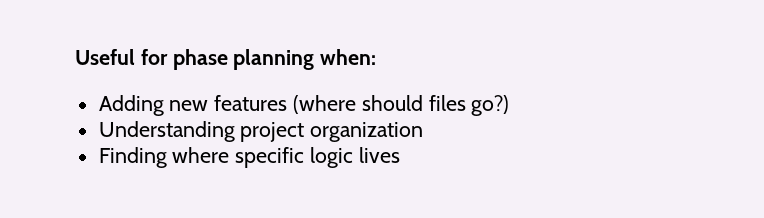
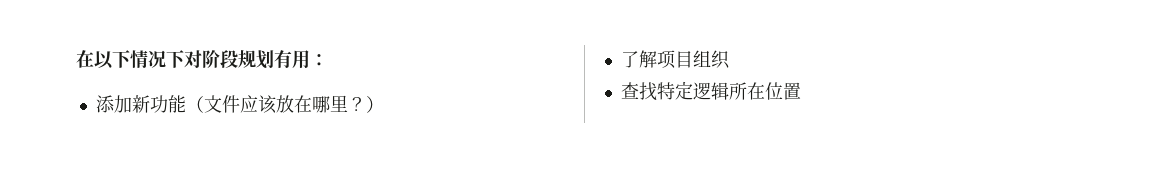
[75,49,377,70] [98,95,510,116] [98,121,424,142] [98,147,400,168] Useful for phase planning when: // Adding new features (where should files go?) // Understanding project organization // Finding where specific logic lives -> [76,50,328,69] [95,95,384,114] [620,50,730,69] [620,81,801,101] 在以下情况下对阶段规划有用： // 添加新功能（文件应该放在哪里？） // 了解项目组织 // 查找特定逻辑所在位置

